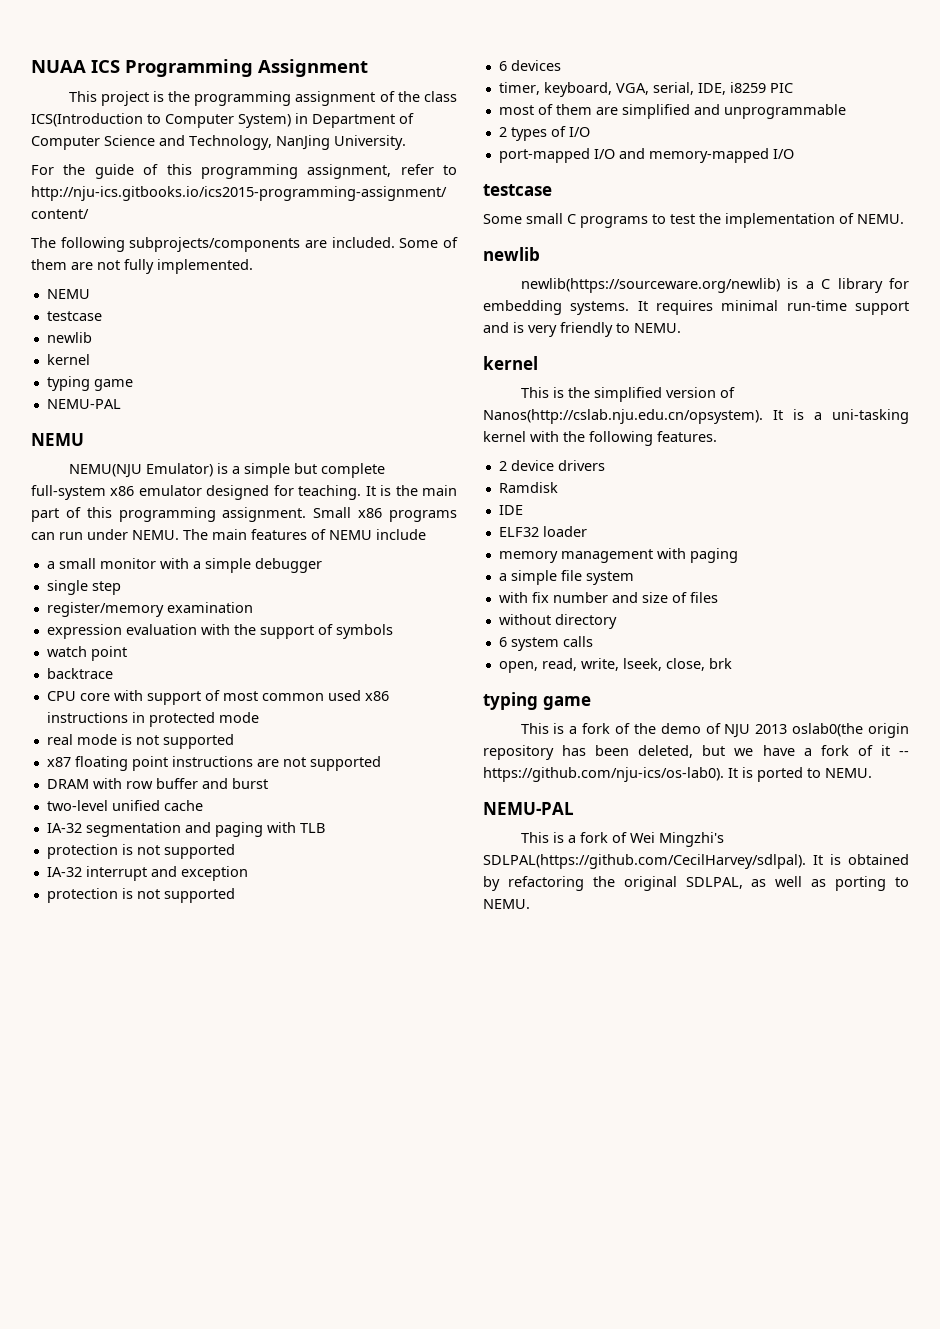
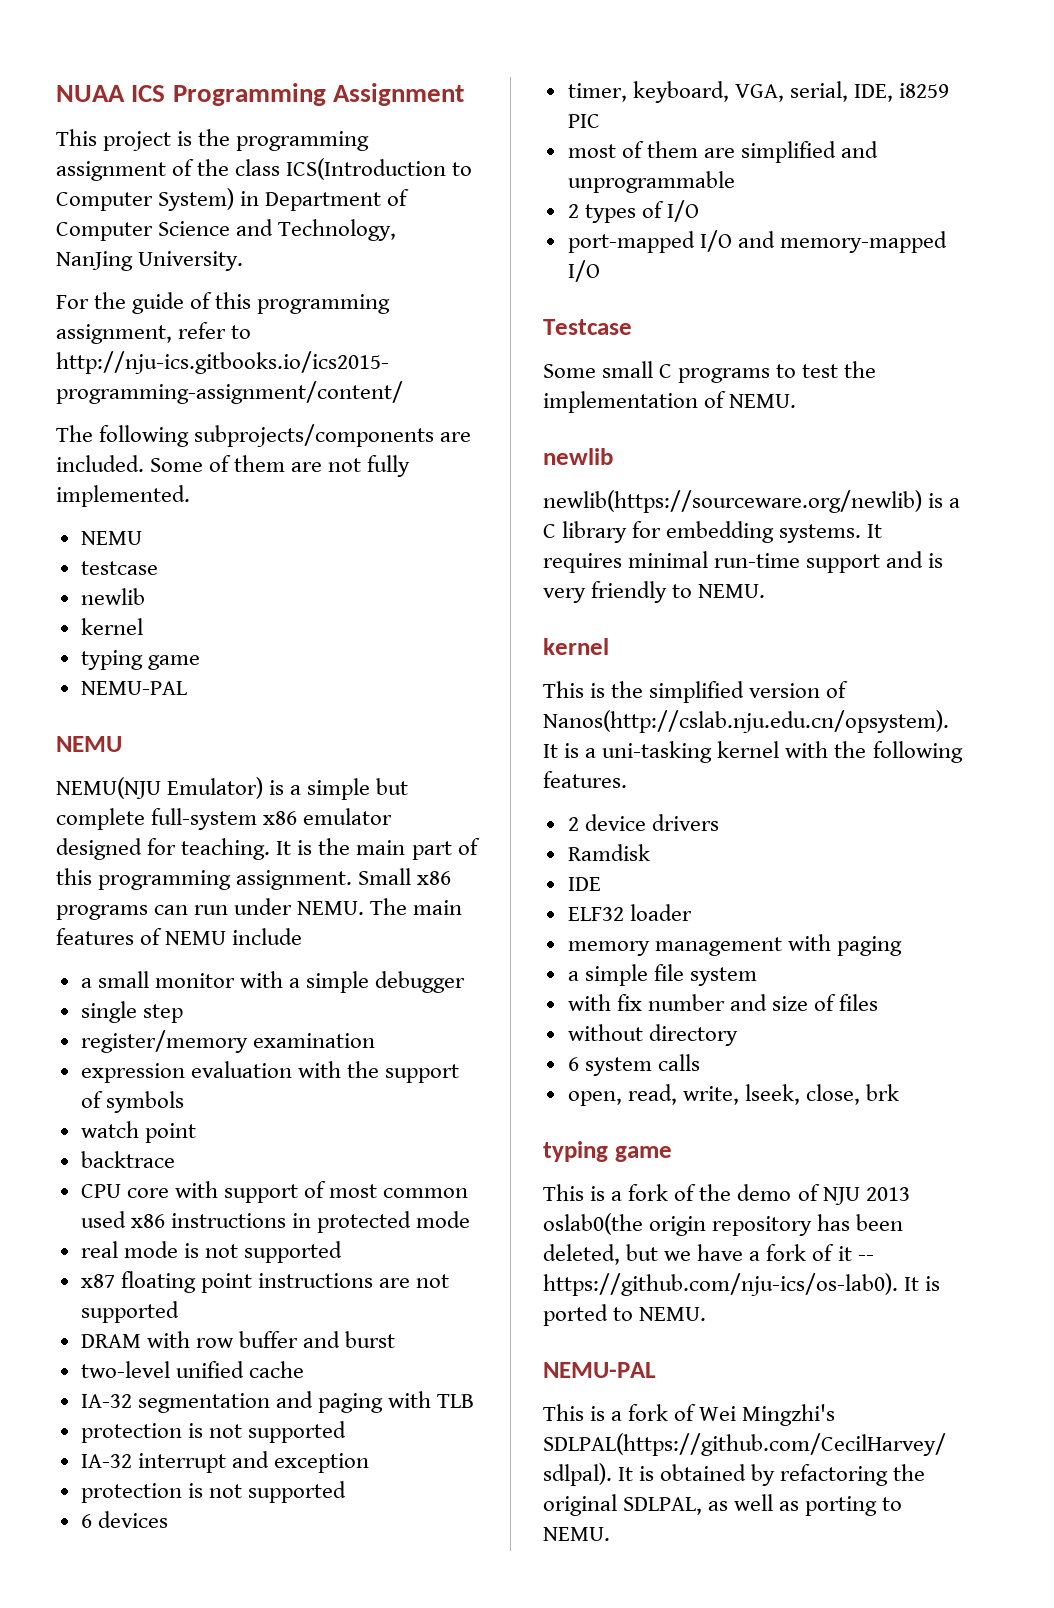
[483,184,552,196] testcase -> [543,319,632,335] Testcase

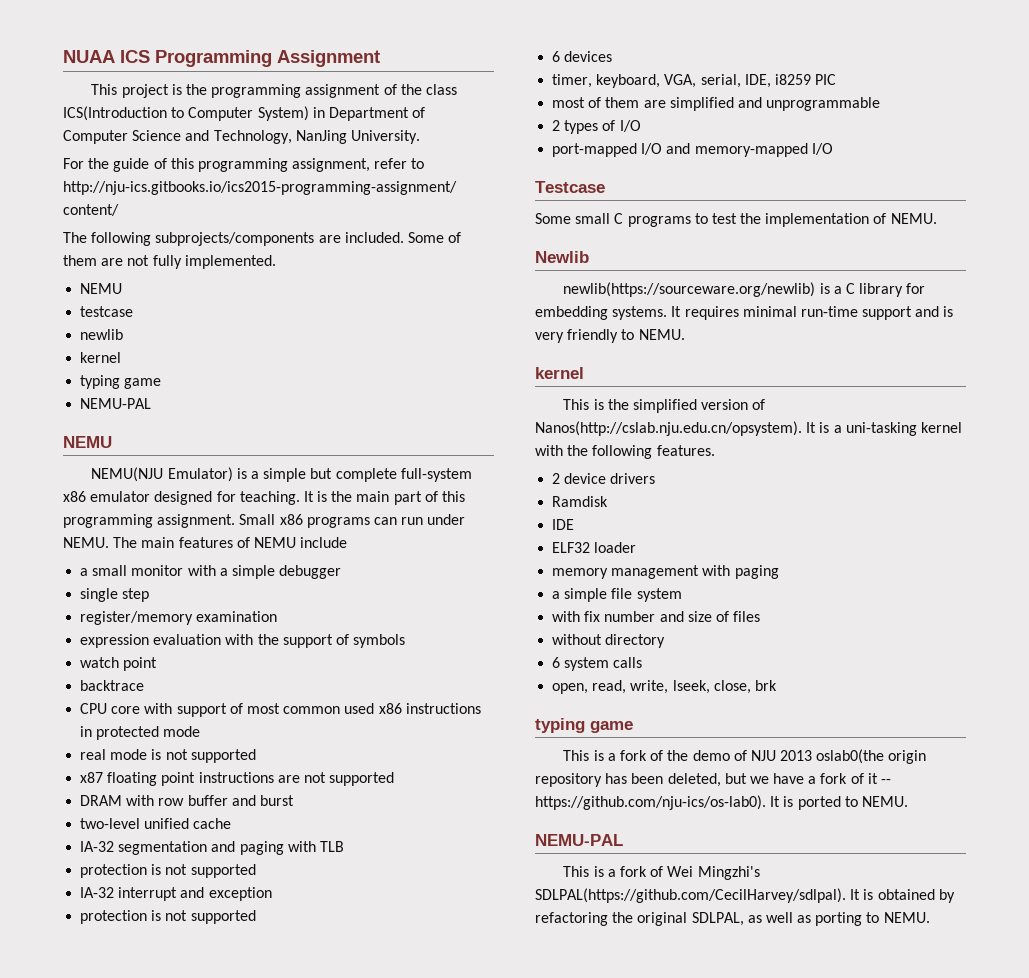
[543,448,613,465] newlib -> [535,251,589,263] Newlib

